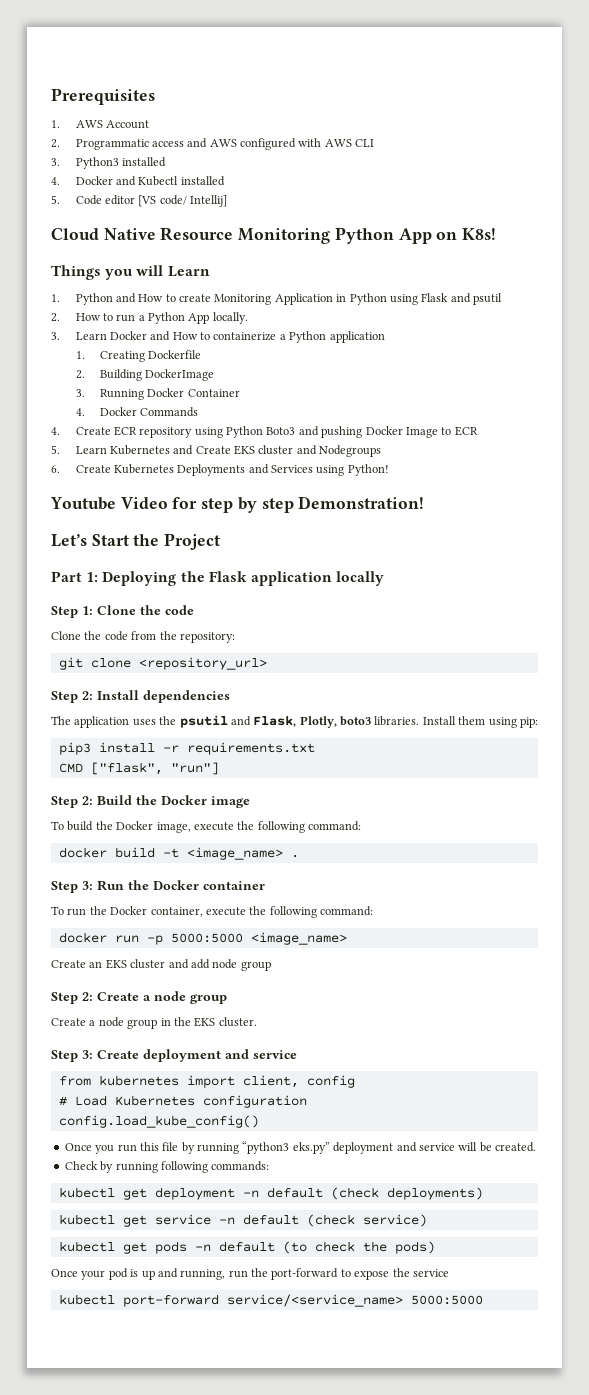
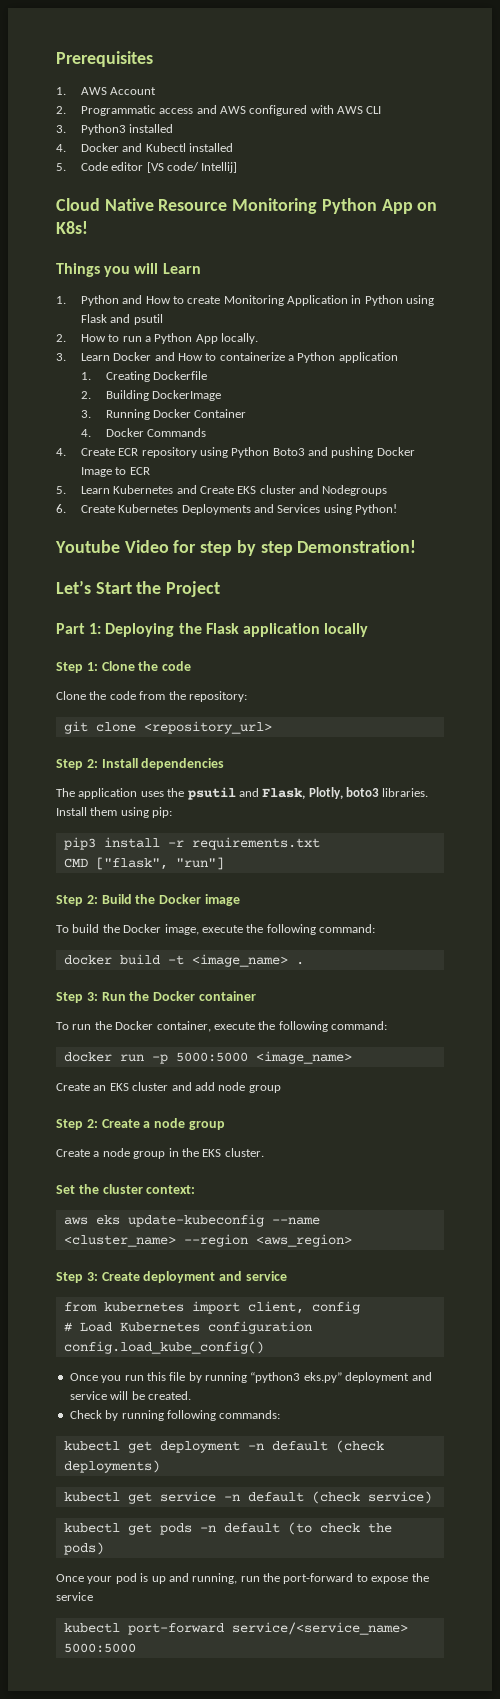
(257, 1022) none -> [56,1184,196,1194] [63,1214,320,1227] [63,1234,352,1247] // Set the cluster context: // aws eks update-kubeconfig --name <cluster_name> --region <aws_region>

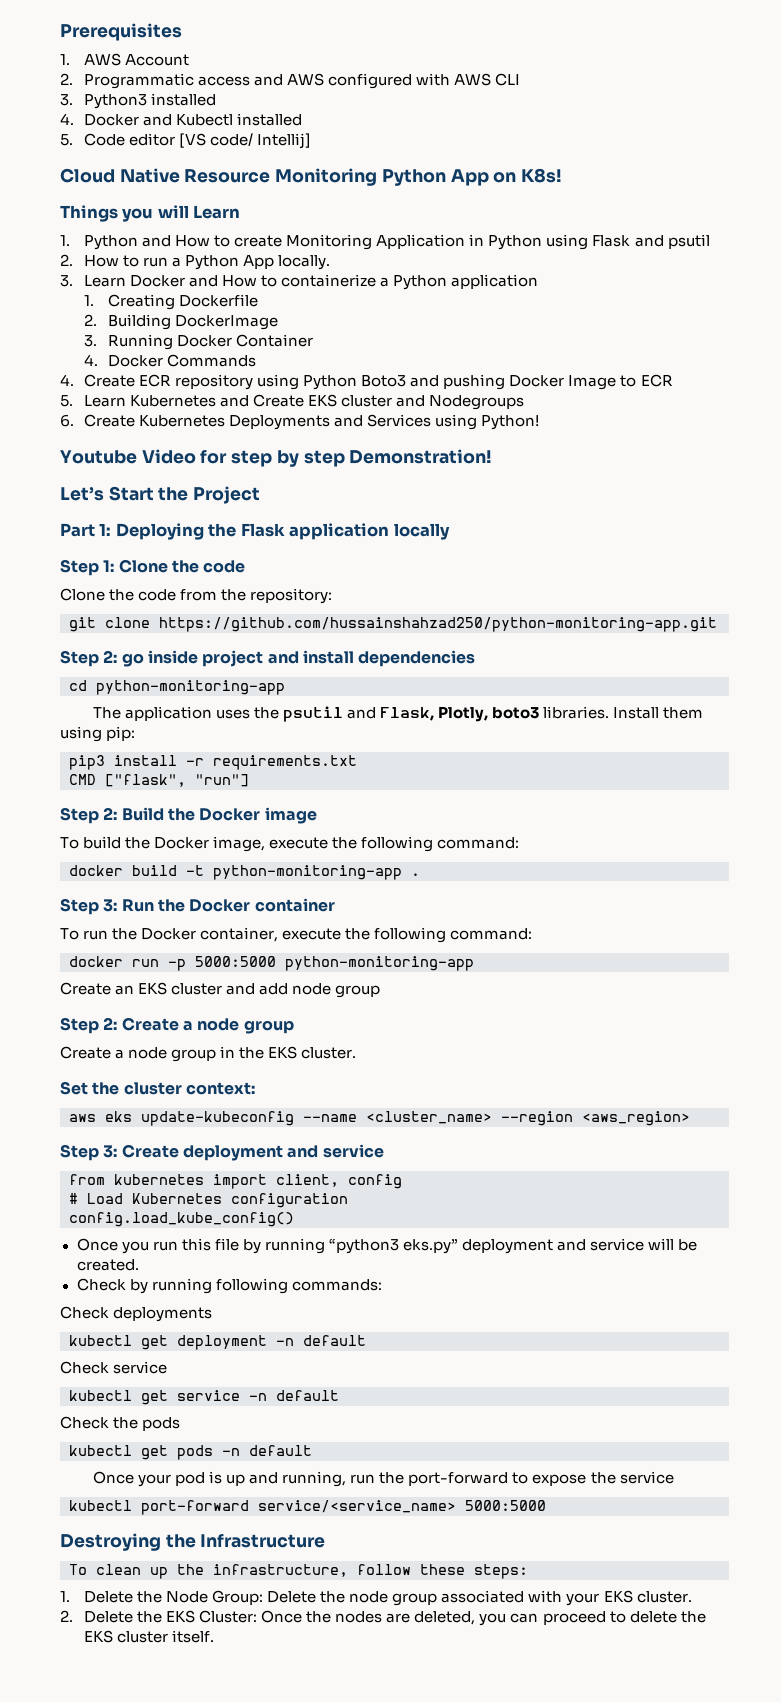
[143,721,272,734] [56,758,138,770] <repository_url> // Step 2: Install -> [159,617,717,632] [60,650,354,667] https://github.com/hussainshahzad250/python-monitoring-app.git // Step 2: go inside project and install
(225, 764) none -> [69,680,285,695] // cd python-monitoring-app
[191,954,288,967] <image_name> -> [213,865,402,880] python-monitoring-app
[255,1051,352,1064] <image_name> -> [285,956,474,971] python-monitoring-app
(281, 1414) none -> [60,1306,213,1322] // Check deployments
[335,1440,384,1453] [63,1460,160,1473] (check deployments) -> [60,1361,168,1374] // Check service
[311,1491,432,1504] (check service) -> [60,1416,181,1431] // Check the pods
[287,1522,392,1535] [63,1542,104,1555] (to check the pods) -> (312, 1450) none
(136, 1648) none -> [60,1533,326,1551] [69,1564,528,1579] [60,1590,692,1606] [60,1610,706,1626] [83,1630,215,1643] // Destroying the Infrastructure // To clean up the infrastructure, follow these steps: // 1. Delete the Node Group: Delete the node group associated with your EKS cluster. // 2. Delete the EKS Cluster: Once the nodes are deleted, you can proceed to delete the EKS cluster itself.

